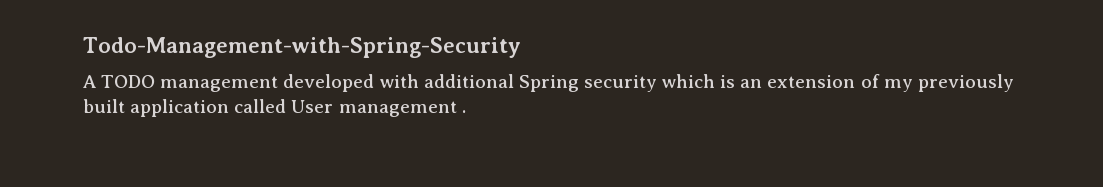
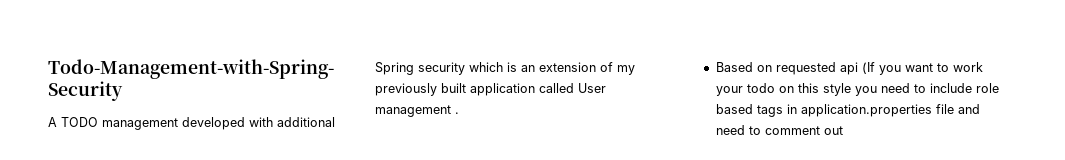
(466, 111) none -> [715,62,983,75] [715,83,999,96] [715,104,980,117] [715,125,843,135] // Based on requested api (If you want to work your todo on this style you need to include role based tags in application.properties file and need to comment out

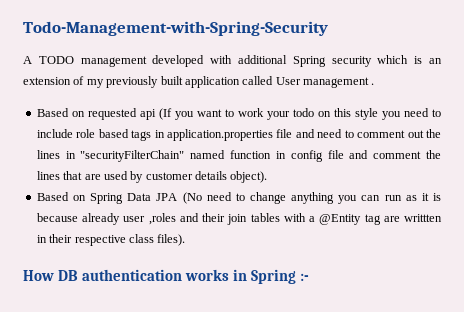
(843, 130) none -> [426,129,441,138] [36,150,441,162] [36,171,268,183] [36,192,441,204] [36,213,442,225] [36,234,186,246] [23,269,310,284] the lines in "securityFilterChain" named function in config file and comment the lines that are used by customer details object). // Based on Spring Data JPA (No need to change anything you can run as it is because already user ,roles and their join tables with a @Entity tag are writtten in their respective class files). // How DB authentication works in Spring :-

